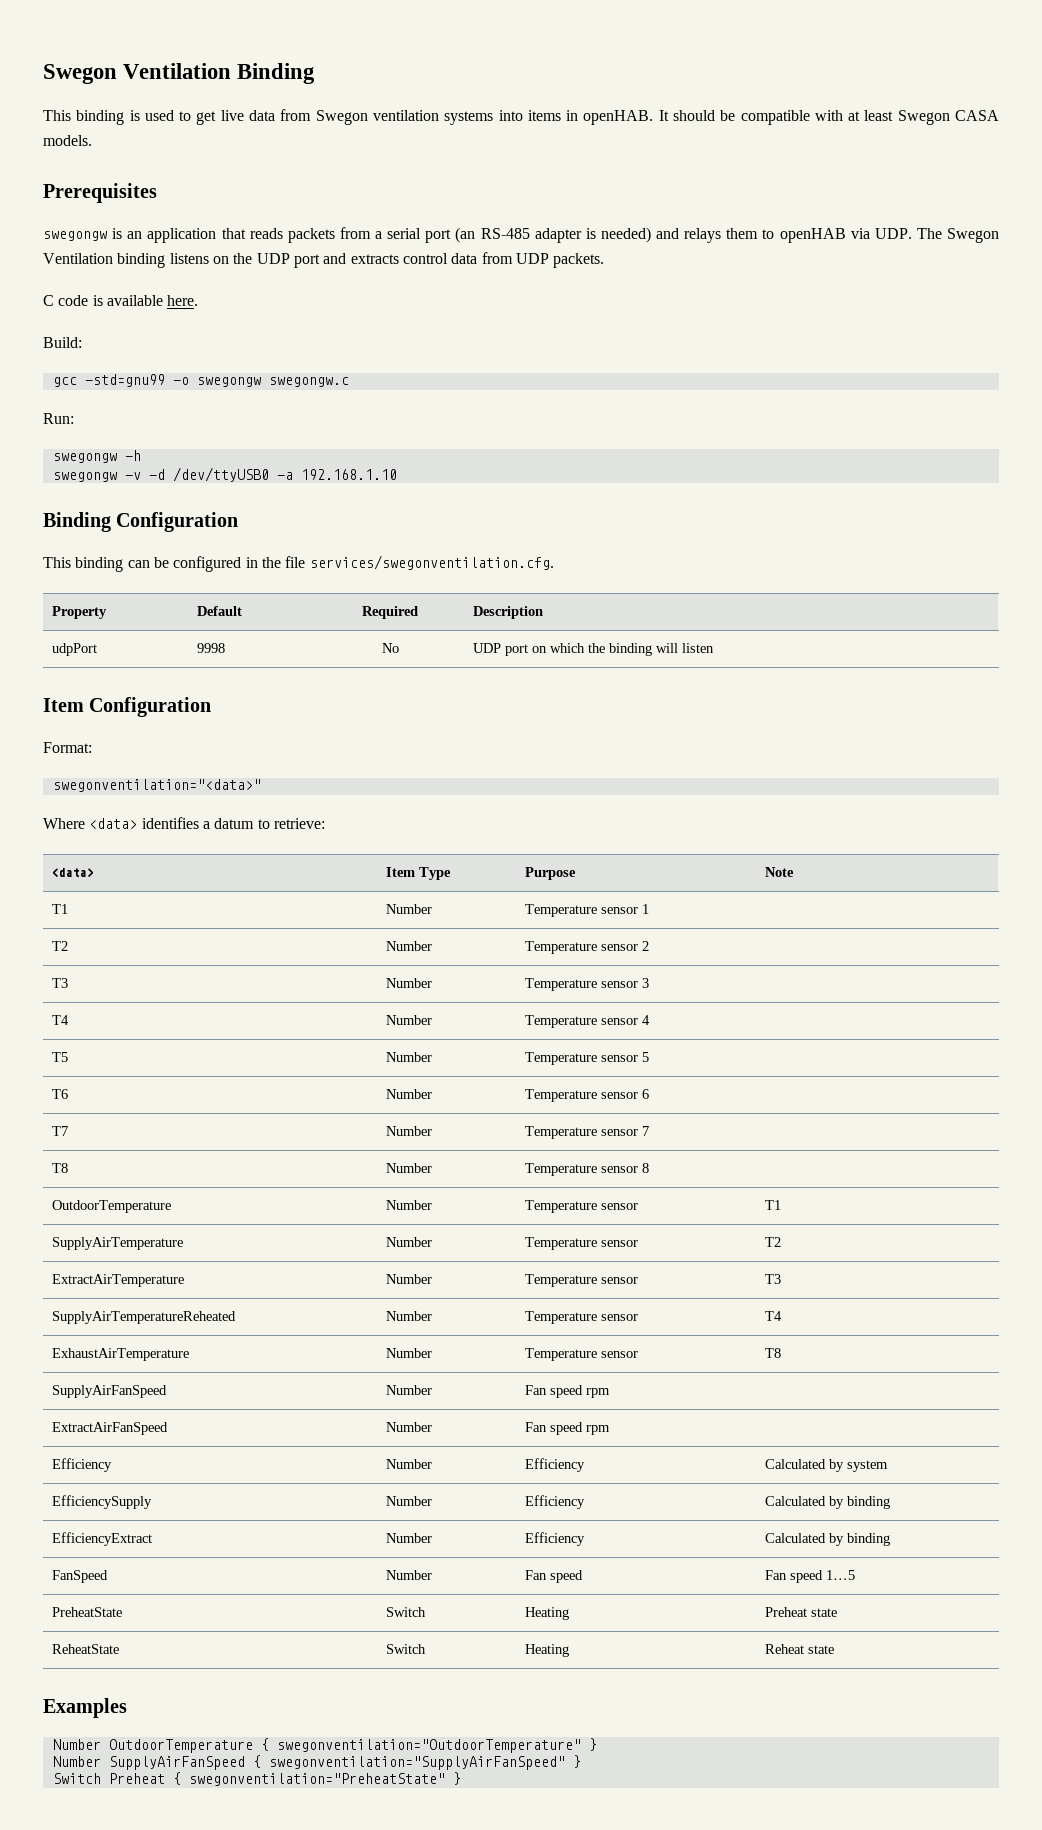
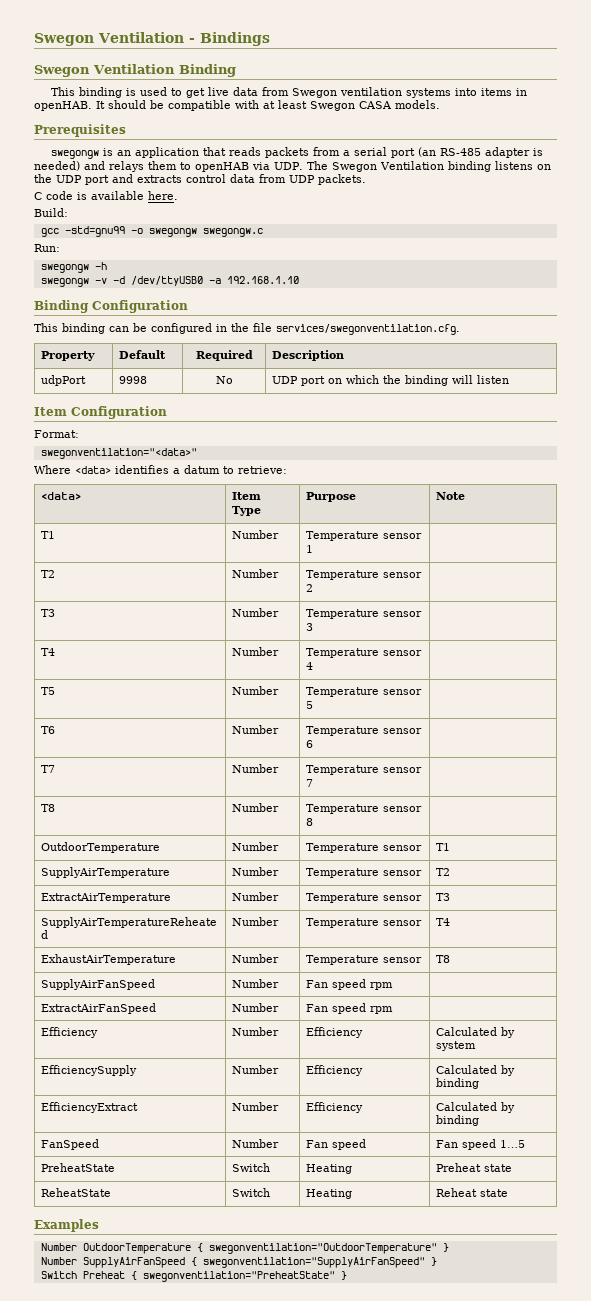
[43,63,232,84] Swegon Ventilation -> [34,32,270,46] [34,64,175,77] Swegon Ventilation - Bindings // Swegon Ventilation

